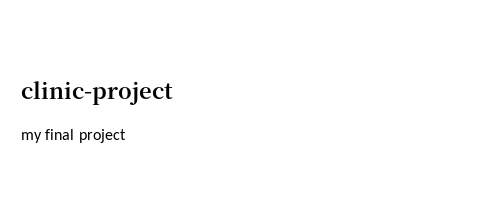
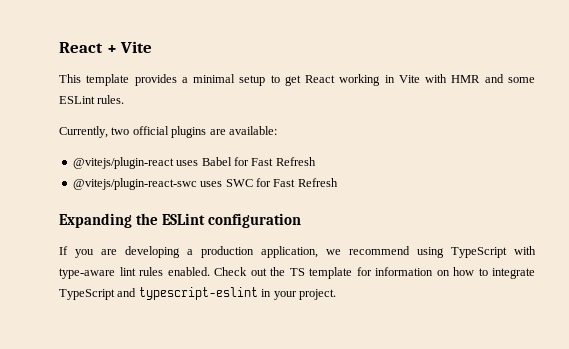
[21,81,173,105] [21,129,126,143] clinic-project // my final project -> [59,41,153,53] [59,74,535,86] [59,95,125,104] [59,126,277,138] [72,157,316,169] [72,178,338,190] [59,213,302,228] [59,246,536,258] [59,267,535,279] [59,287,336,300] React + Vite // This template provides a minimal setup to get React working in Vite with HMR and some ESLint rules. // Currently, two official plugins are available: // @vitejs/plugin-react uses Babel for Fast Refresh // @vitejs/plugin-react-swc uses SWC for Fast Refresh // Expanding the ESLint configuration // If you are developing a production application, we recommend using TypeScript with type-aware lint rules enabled. Check out the TS template for information on how to integrate TypeScript and typescript-eslint in your project.

